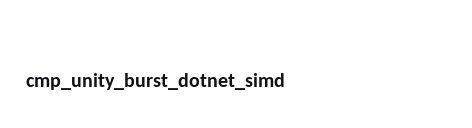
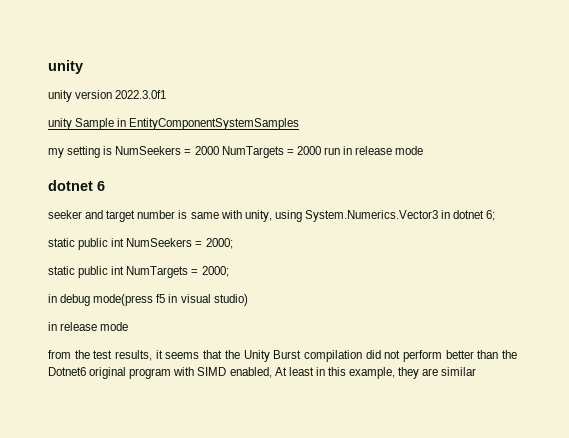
[26,73,285,90] cmp_unity_burst_dotnet_simd -> [48,60,83,74] [48,90,167,102] [48,118,300,130] [48,146,424,158] [48,180,105,191] [48,210,496,222] [48,238,233,250] [48,266,229,278] [48,294,248,306] [48,322,129,331] [48,350,517,362] [48,367,477,379] unity // unity version 2022.3.0f1 // unity Sample in EntityComponentSystemSamples // my setting is NumSeekers = 2000 NumTargets = 2000 run in release mode // dotnet 6 // seeker and target number is same with unity, using System.Numerics.Vector3 in dotnet 6; // static public int NumSeekers = 2000; // static public int NumTargets = 2000; // in debug mode(press f5 in visual studio) // in release mode // from the test results, it seems that the Unity Burst compilation did not perform better than the Dotnet6 original program with SIMD enabled, At least in this example, they are similar

